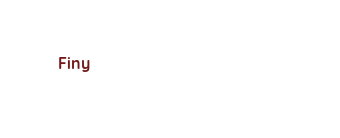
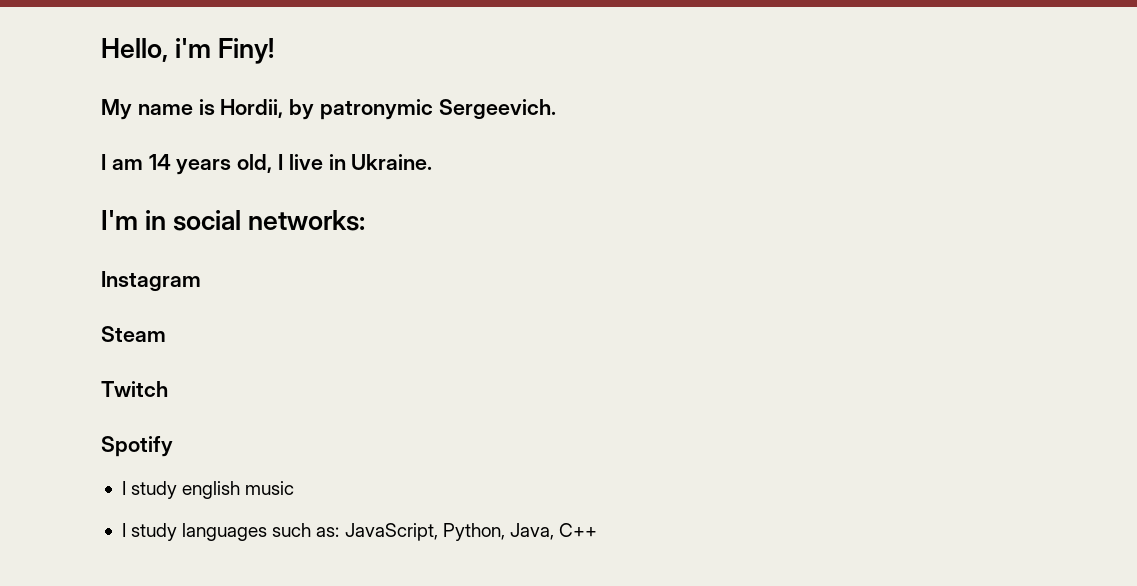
[58,57,90,72] Finy -> [101,38,275,64] [101,99,556,120] [101,154,433,175] [101,210,366,231] [101,271,201,292] [101,326,166,342] [101,381,168,397] [101,436,173,457] [121,481,295,499] [121,523,597,541] Hello, i'm Finy! // My name is Hordii, by patronymic Sergeevich. // I am 14 years old, I live in Ukraine. // I'm in social networks: // Instagram // Steam // Twitch // Spotify // I study english music // I study languages such as: JavaScript, Python, Java, C++

